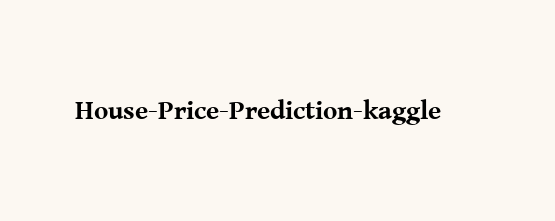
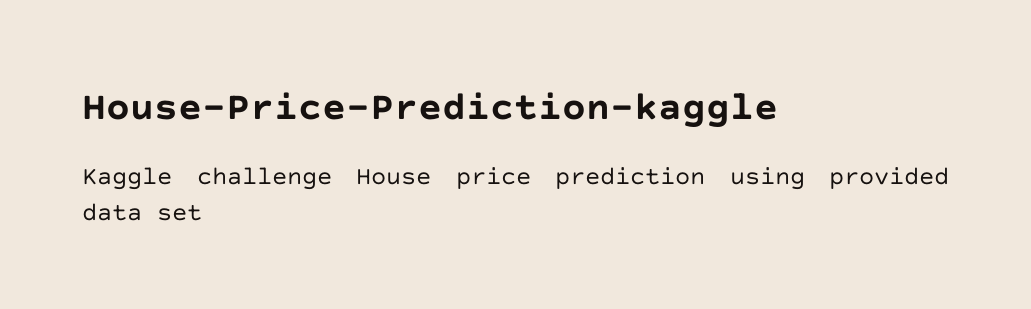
(441, 112) none -> [82,167,949,190] [82,203,202,221] // Kaggle challenge House price prediction using provided data set

